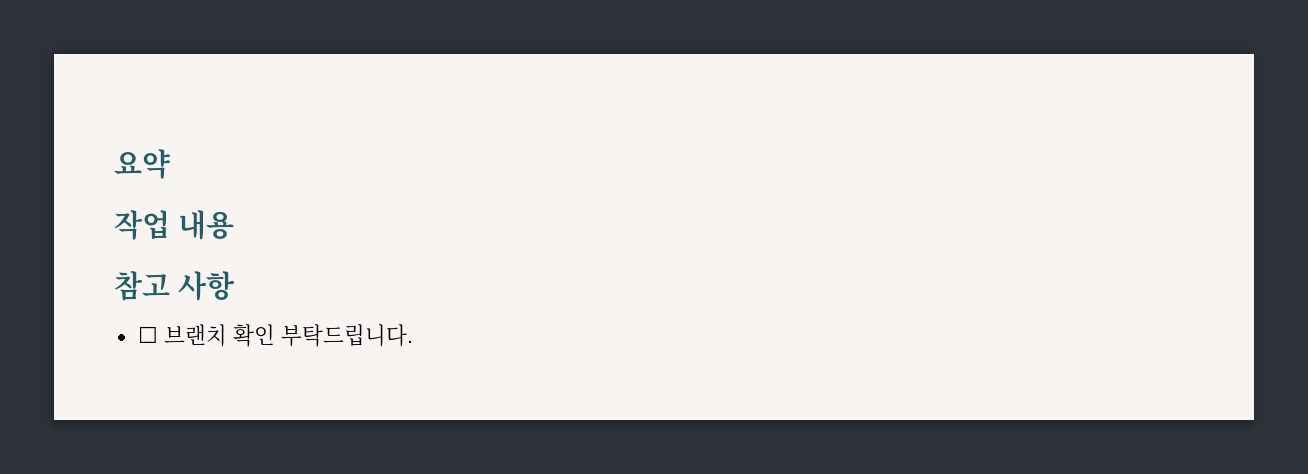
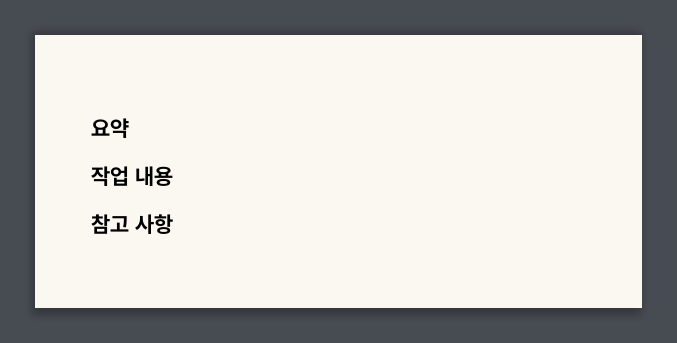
[137,324,413,347] // ☐ 브랜치 확인 부탁드립니다. -> (173, 224) none

